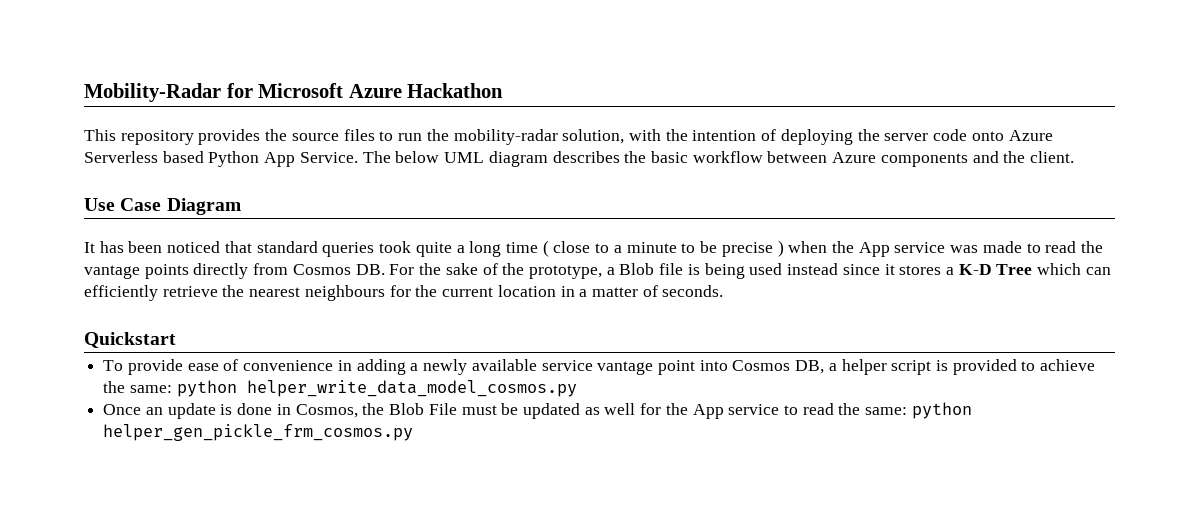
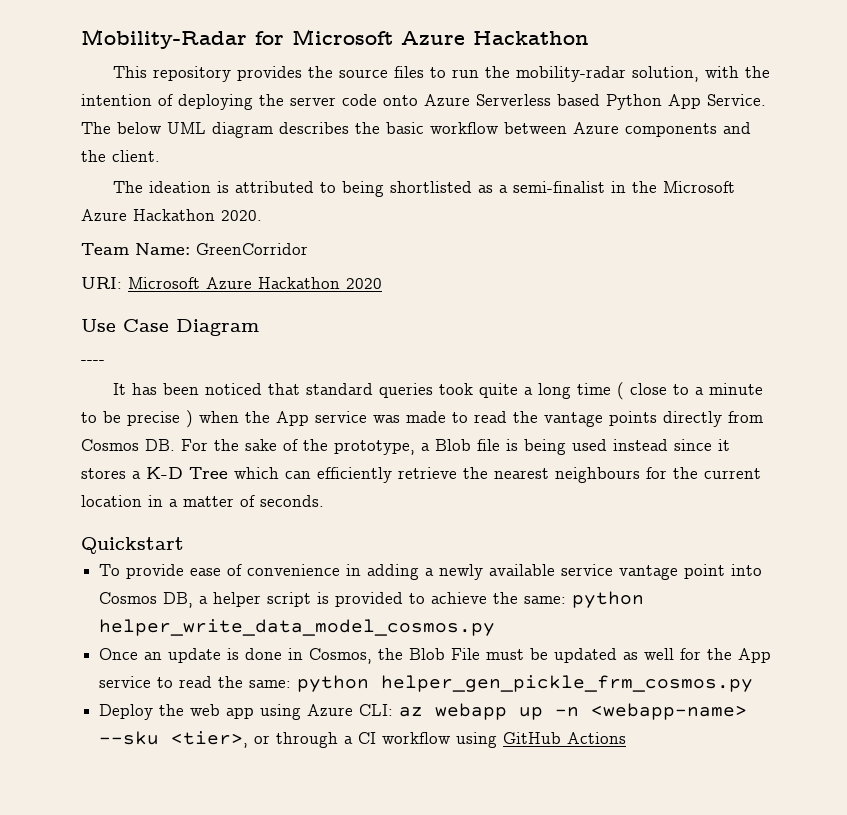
(1075, 157) none -> [112,181,735,197] [81,209,262,221] [81,243,308,255] [81,277,382,289] // The ideation is attributed to being shortlisted as a semi-finalist in the Microsoft Azure Hackathon 2020. // Team Name: GreenCorridor // URI: Microsoft Azure Hackathon 2020
(241, 206) none -> [81,360,105,364] // ----
(414, 432) none -> [99,703,748,720] [99,731,627,748] // Deploy the web app using Azure CLI: az webapp up -n <webapp-name> --sku <tier>, or through a CI workflow using GitHub Actions

